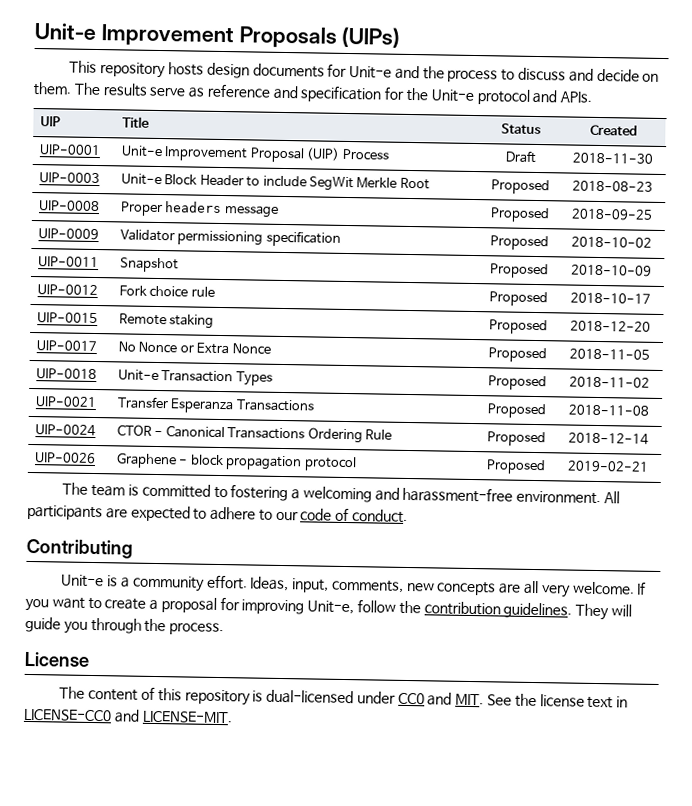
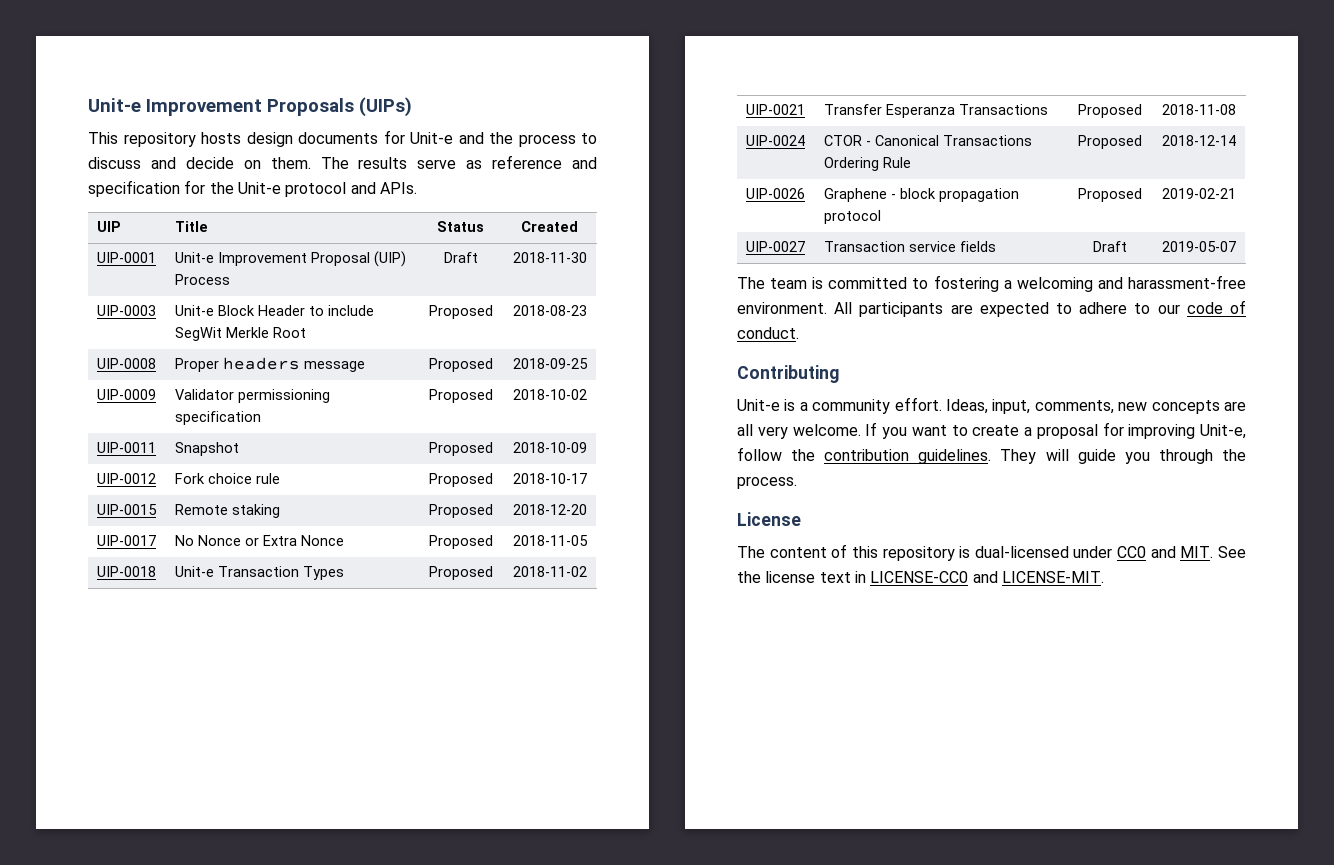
(649, 466) none -> [746,241,806,252] [824,241,997,252] [1092,241,1127,252] [1161,241,1236,252] // UIP-0027 | Transaction service fields | Draft | 2019-05-07

